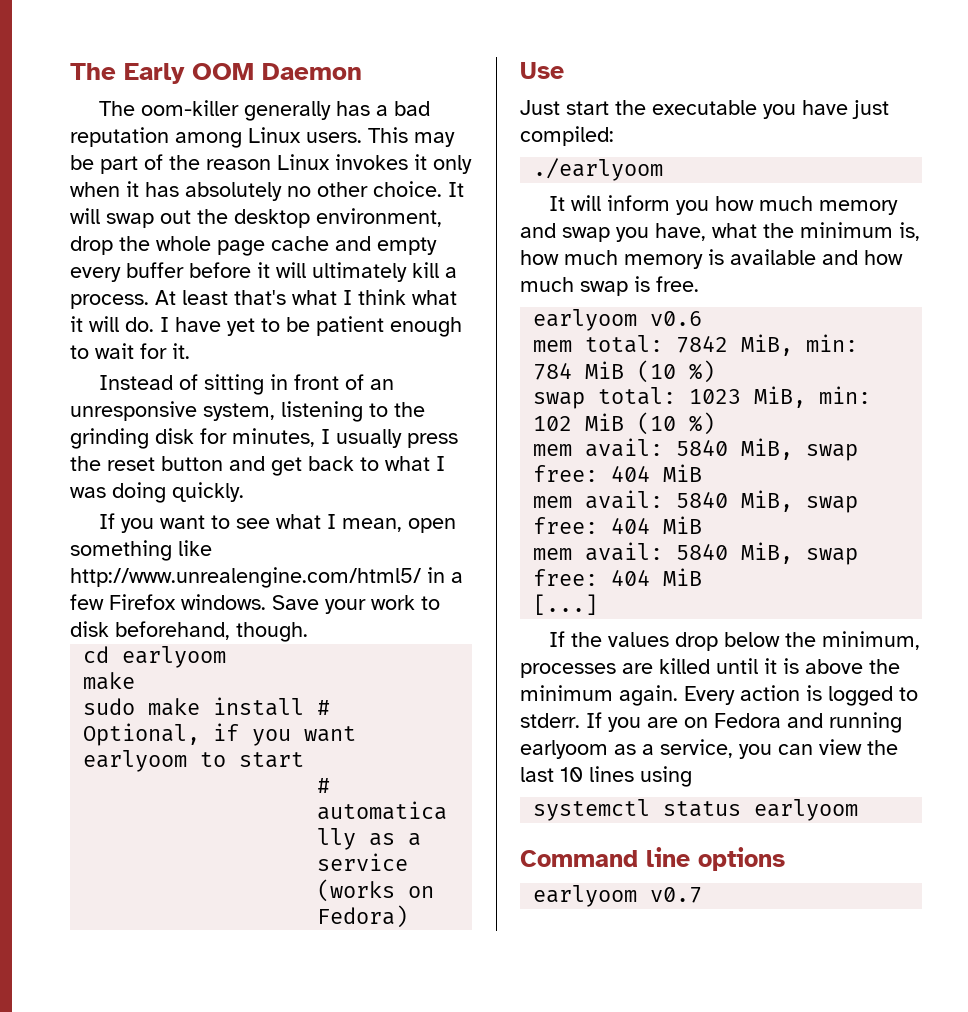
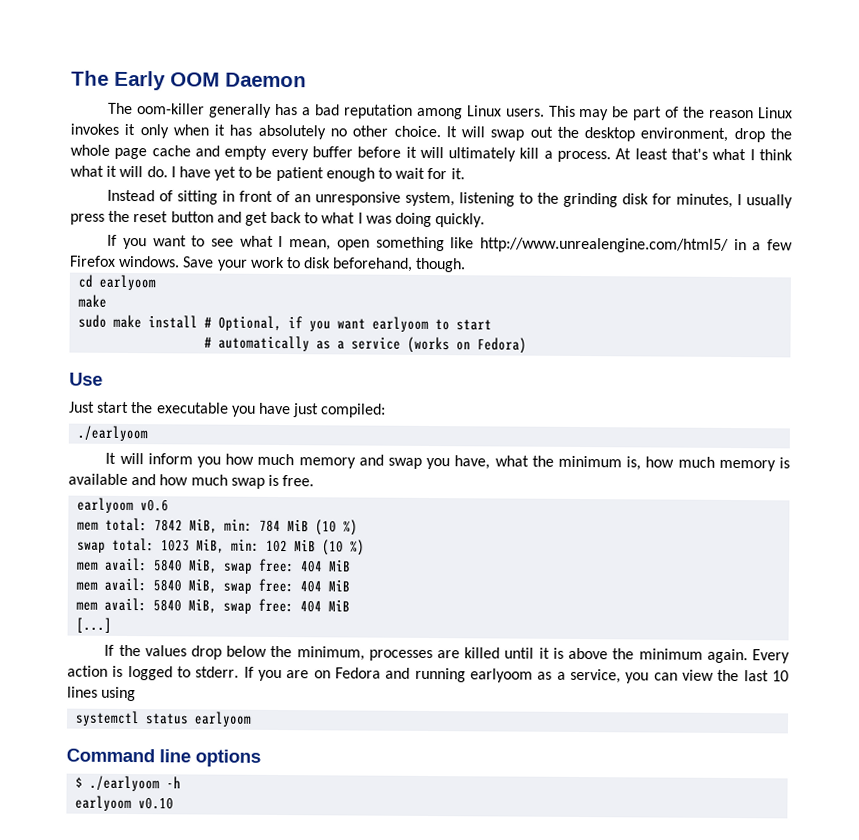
[533,885,703,907] // earlyoom v0.7 -> [75,775,182,792] [75,795,175,812] // $ ./earlyoom -h // earlyoom v0.10

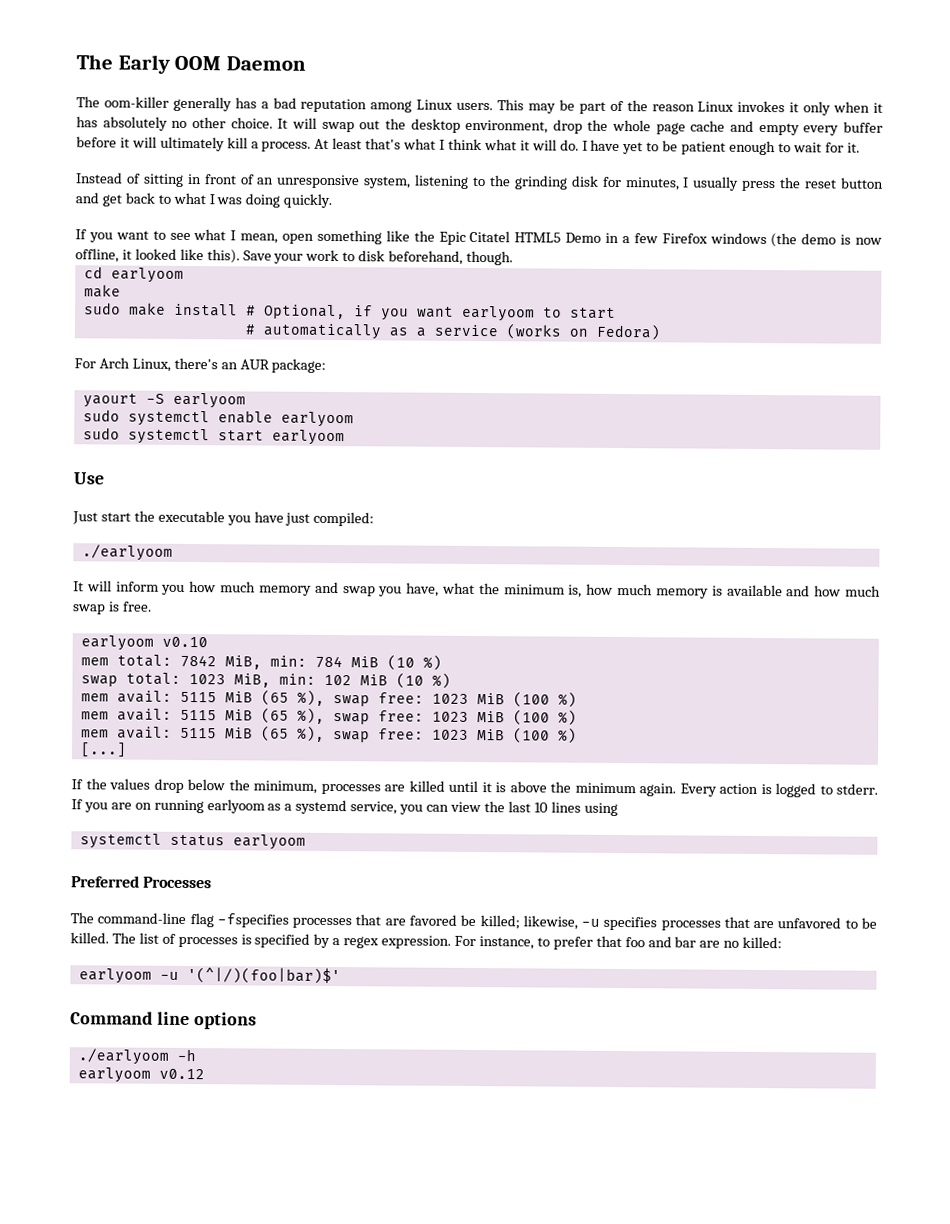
[479,237,793,253] [70,255,181,268] http://www.unrealengine.com/html5/ in a few Firefox windows. -> [413,230,882,248] [75,248,240,264] the Epic Citatel HTML5 Demo in a few Firefox windows (the demo is now offline, it looked like this).
(528, 345) none -> [74,357,327,373] [82,392,246,409] [82,409,354,428] [82,427,345,446] // For Arch Linux, there's an AUR package: // yaourt -S earlyoom // sudo systemctl enable earlyoom // sudo systemctl start earlyoom
[140,499,170,512] v0.6 -> [161,636,208,648] v0.10
[153,558,352,574] [76,577,351,594] [76,597,351,614] 5840 MiB, swap free: 404 MiB // mem avail: 5840 MiB, swap free: 404 MiB // mem avail: 5840 MiB, swap free: 404 MiB -> [179,689,577,708] [80,707,577,726] [80,725,577,744] 5115 MiB (65 %), swap free: 1023 MiB (100 %) // mem avail: 5115 MiB (65 %), swap free: 1023 MiB (100 %) // mem avail: 5115 MiB (65 %), swap free: 1023 MiB (100 %)
[335,667,411,679] Fedora and -> (152, 806) none
(566, 675) none -> [295,799,348,815] systemd
(253, 719) none -> [71,875,213,889] [70,912,878,931] [70,932,783,950] [78,966,341,985] // Preferred Processes // The command-line flag -fspecifies processes that are favored be killed; likewise, -u specifies processes that are unfavored to be killed. The list of processes is specified by a regex expression. For instance, to prefer that foo and bar are no killed: // earlyoom -u '(^|/)(foo|bar)$'
[75,776,84,788] $ -> (257, 1021) none
[138,797,175,810] v0.10 -> [158,1068,205,1080] v0.12

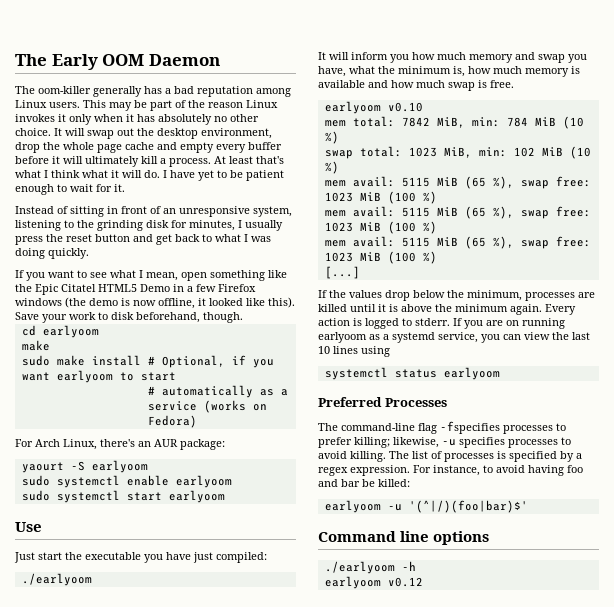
[355,914,878,931] [70,932,109,944] that are favored be killed; likewise, -u specifies processes that are unfavored to be killed. -> [556,423,566,431] [318,437,571,448] [318,451,386,462] to prefer killing; likewise, -u specifies processes to avoid killing.
[552,935,622,950] prefer that -> [496,465,564,476] avoid having
[699,940,740,948] are no -> [362,479,375,487] be

